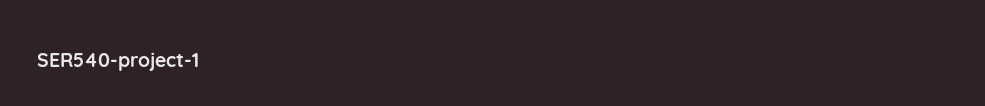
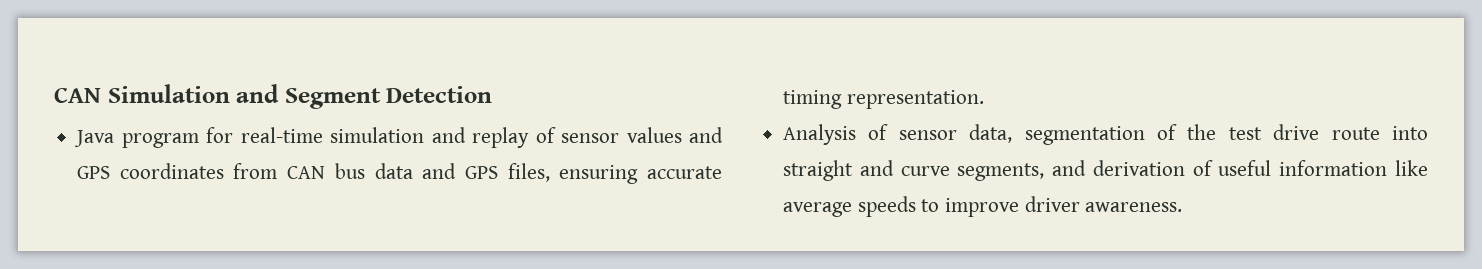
[37,52,199,71] SER540-project-1 -> [54,84,493,109] [74,127,723,148] [77,163,722,184] [783,90,984,109] [783,124,1428,145] [783,160,1428,181] [783,196,1183,217] CAN Simulation and Segment Detection // Java program for real-time simulation and replay of sensor values and GPS coordinates from CAN bus data and GPS files, ensuring accurate timing representation. // Analysis of sensor data, segmentation of the test drive route into straight and curve segments, and derivation of useful information like average speeds to improve driver awareness.

